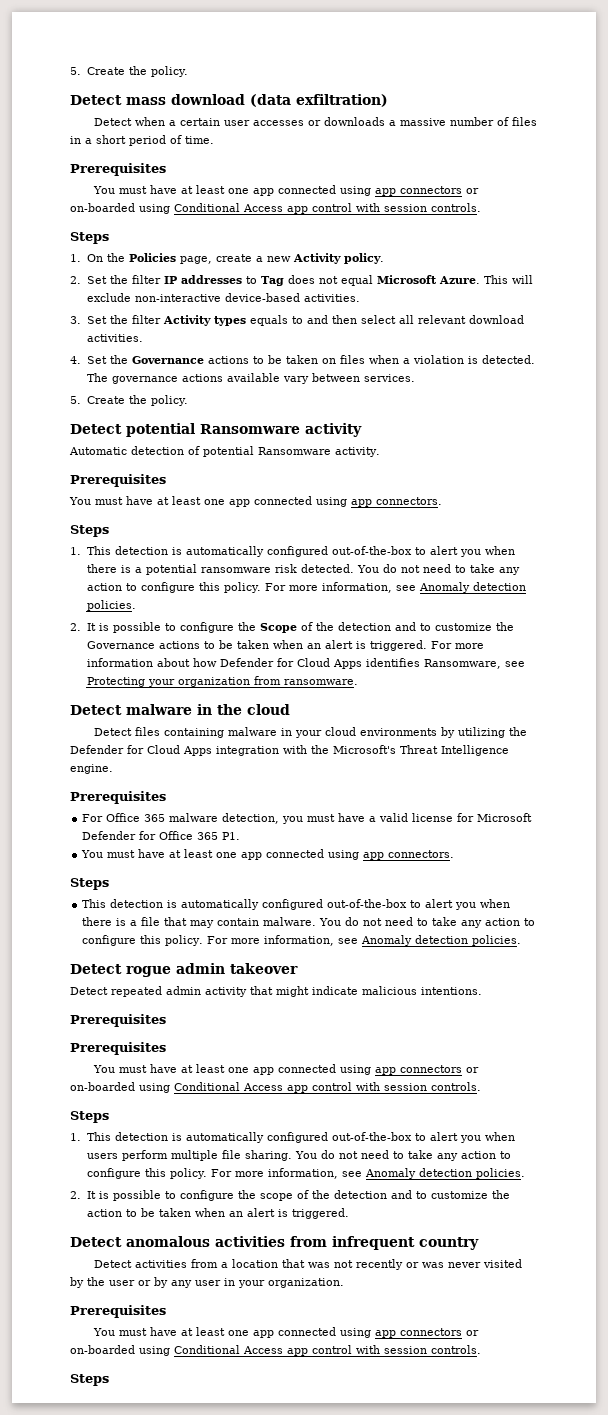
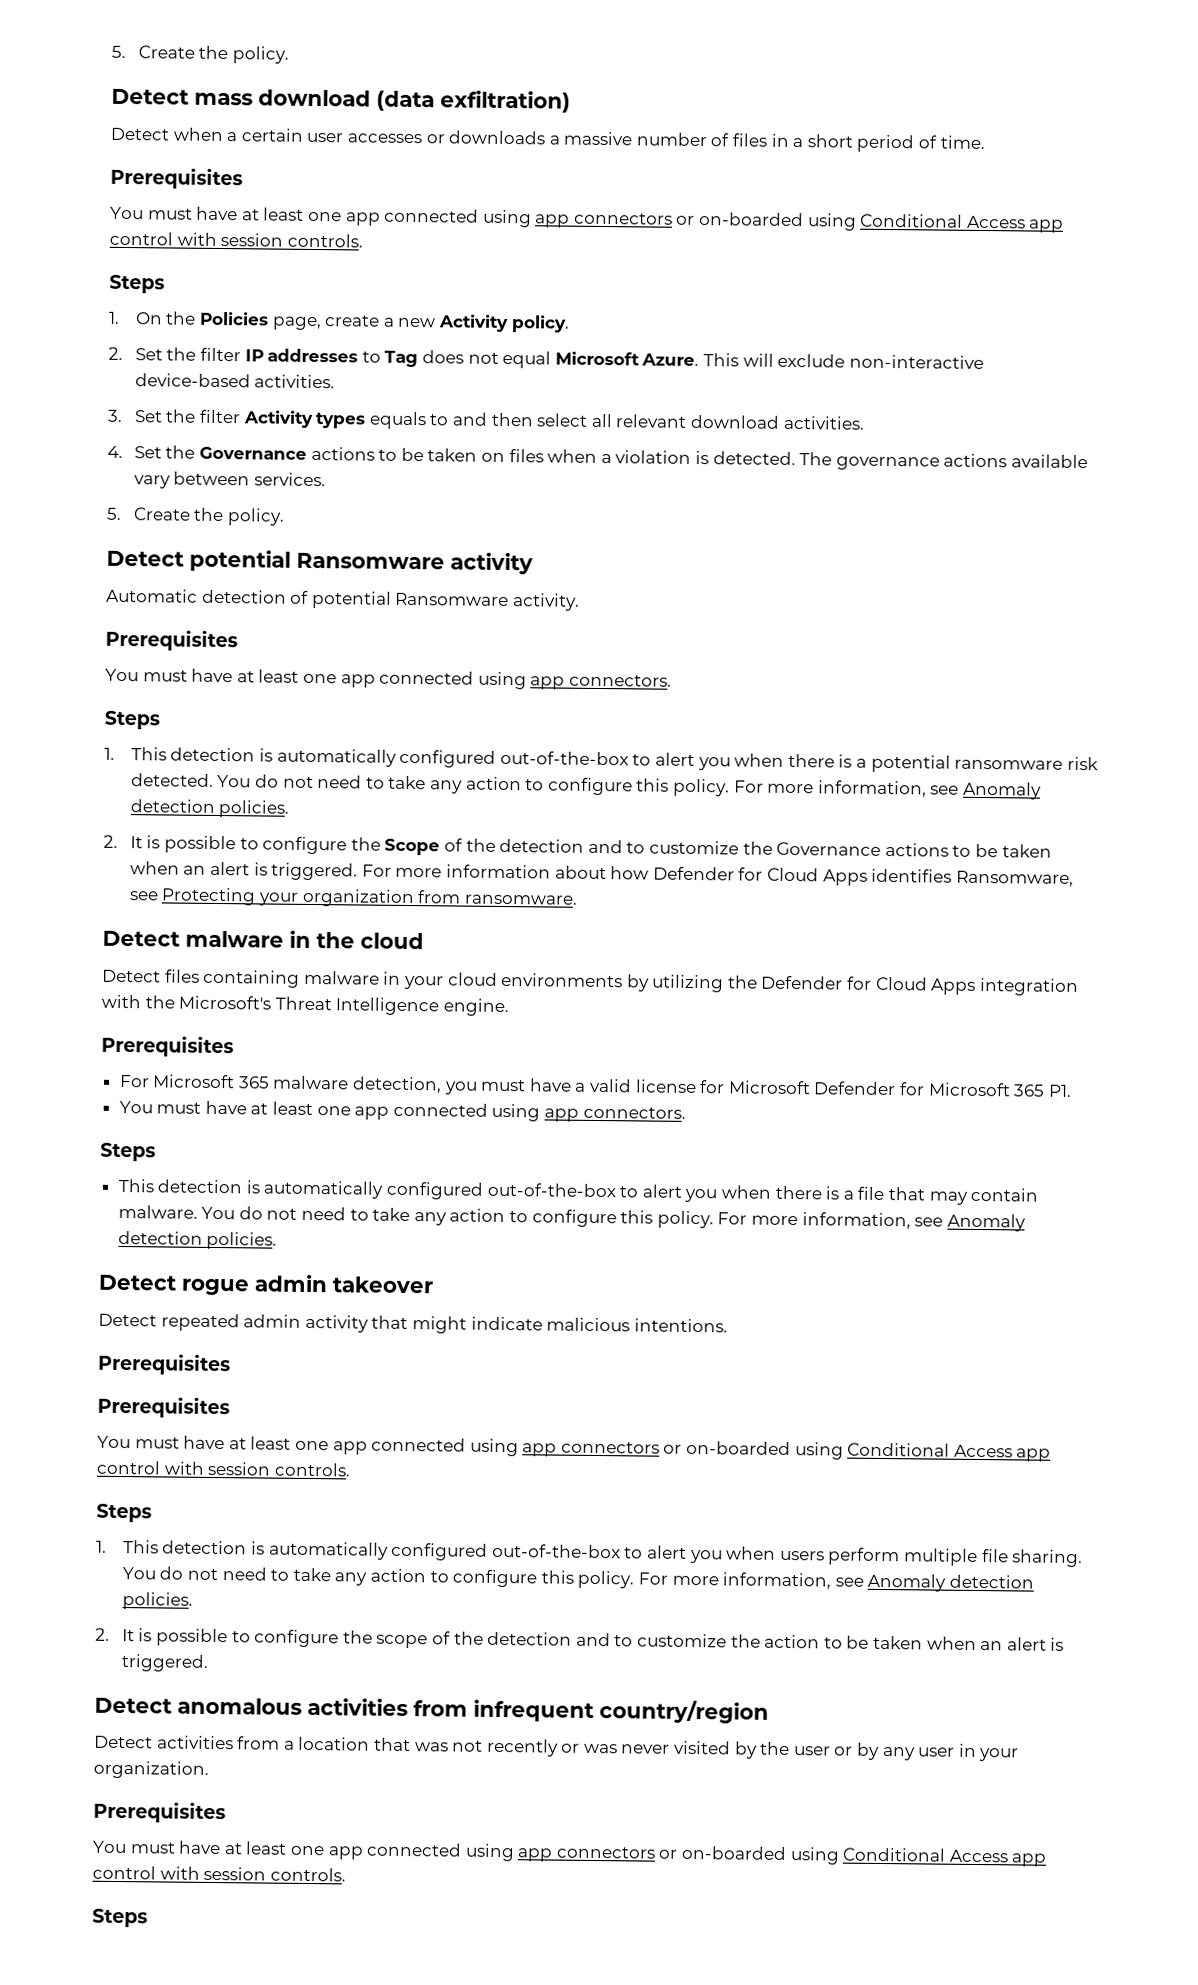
[106,813,141,822] Office -> [152,1074,236,1089] Microsoft
[159,831,194,840] Office -> [927,1082,1011,1097] Microsoft
[419,1237,479,1250] country -> [599,1699,769,1724] country/region

